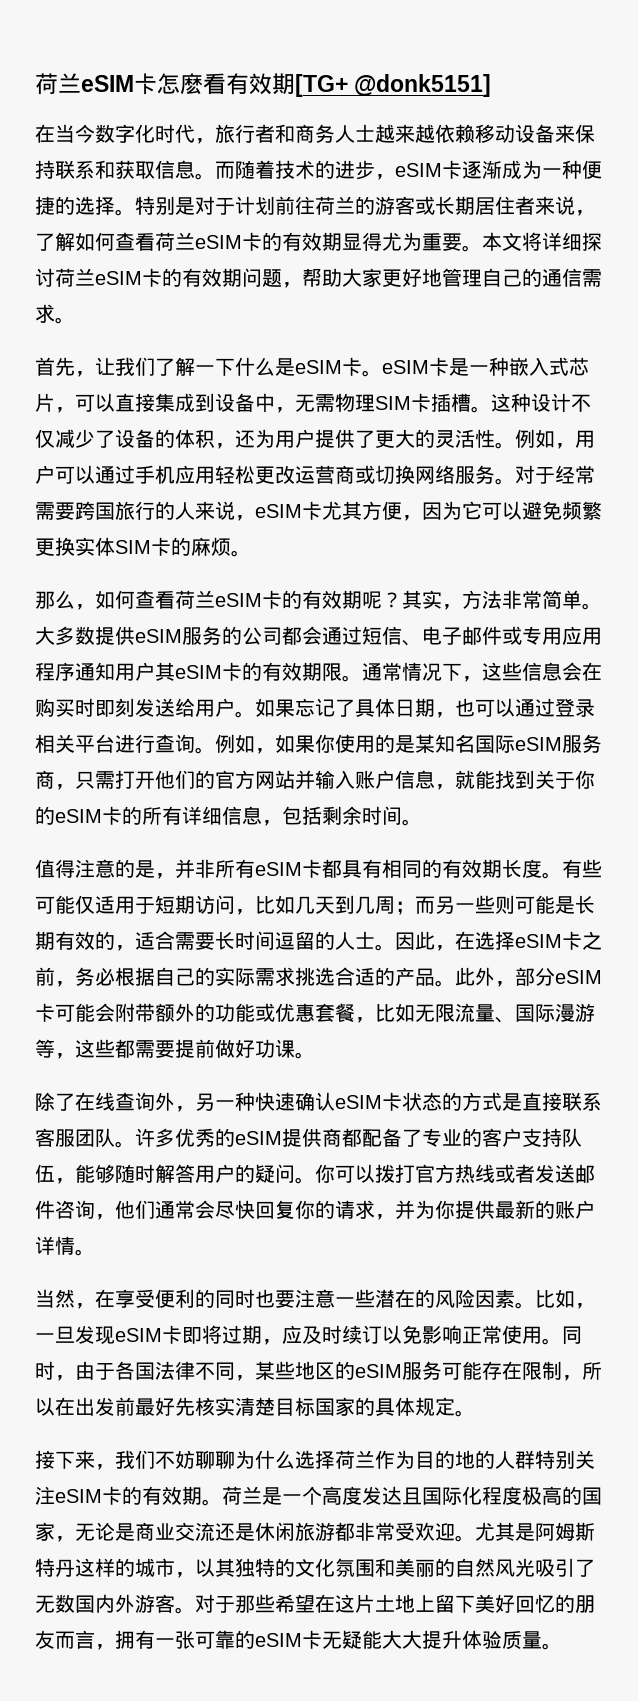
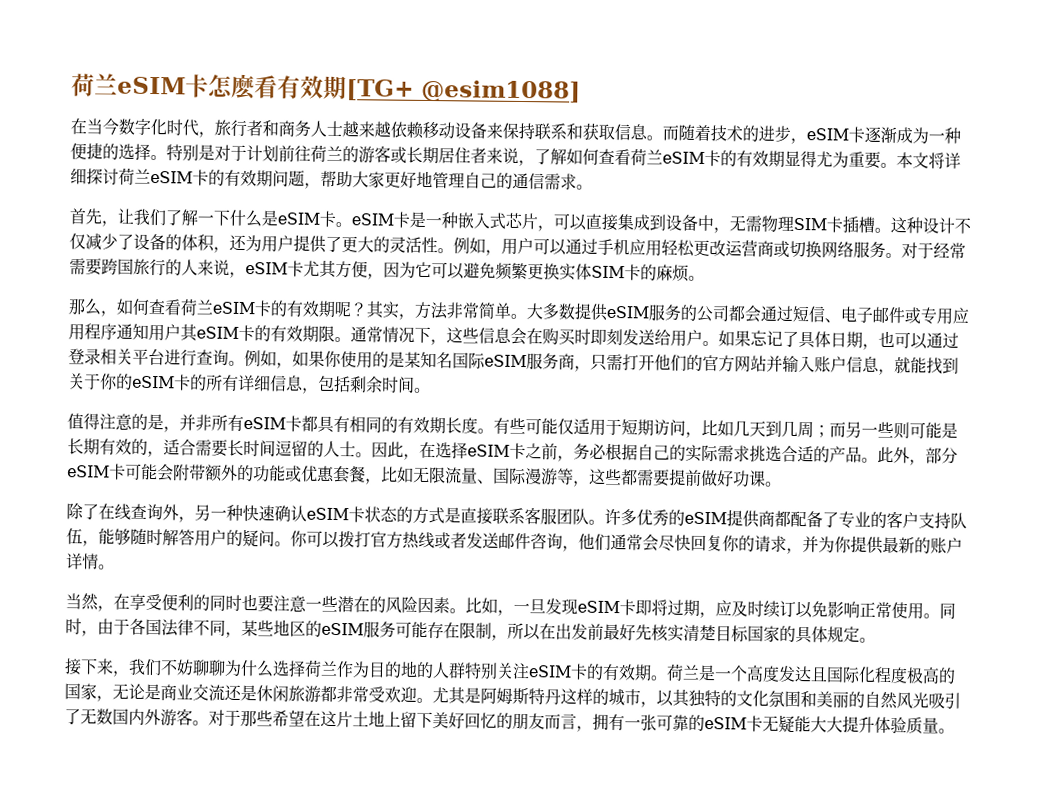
[354,74,492,97] @donk5151] -> [421,79,581,103] @esim1088]

